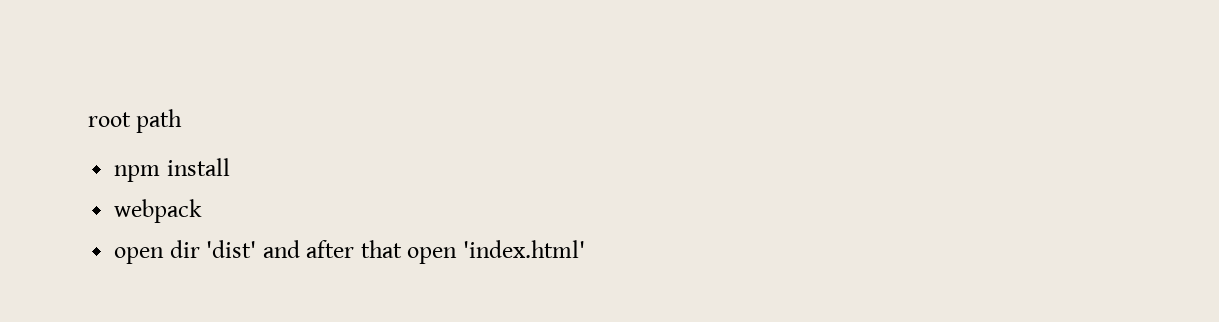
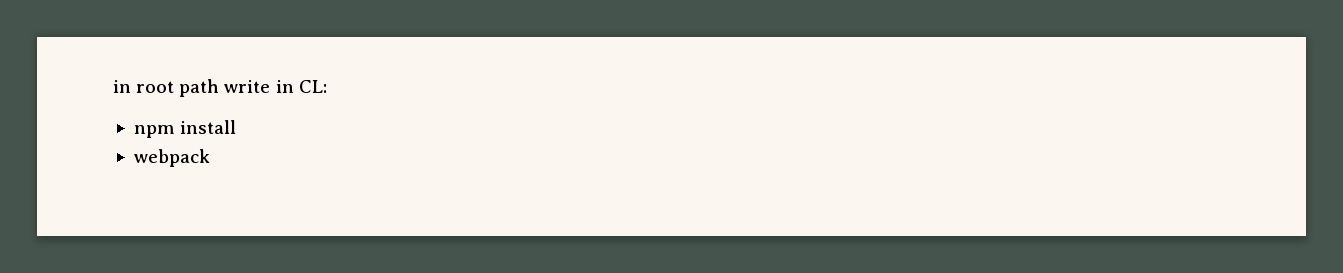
(88, 119) none -> [113,80,131,93] in
(183, 121) none -> [224,80,327,93] write in CL:
[114,240,585,264] // open dir 'dist' and after that open 'index.html' -> (210, 158) none

